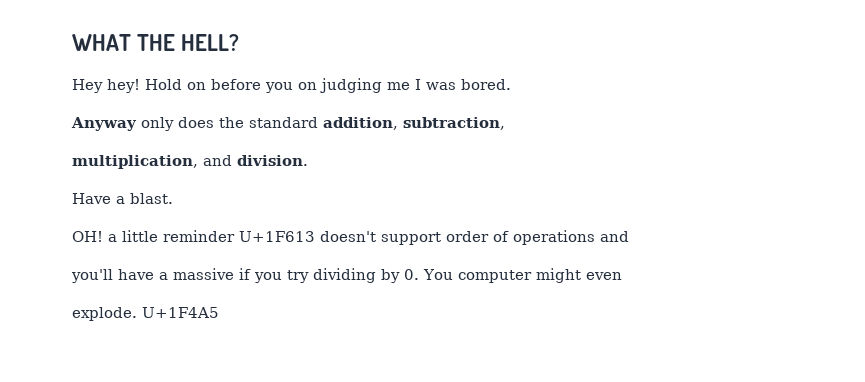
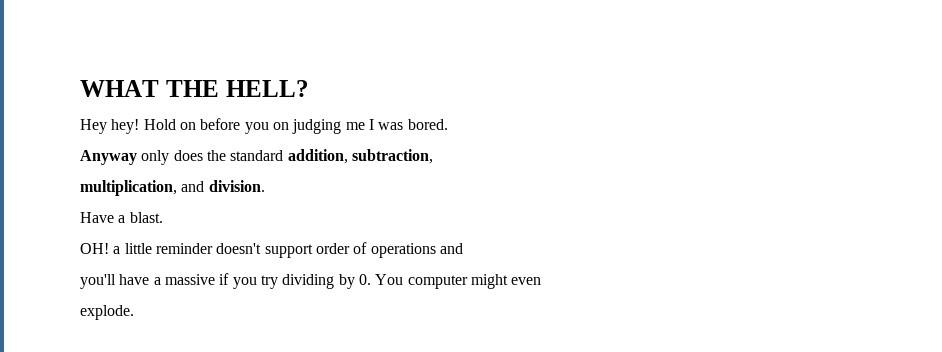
[239,231,315,242] U+1F613 -> (213, 248) none
[142,307,219,318] U+1F4A5 -> (134, 312) none

